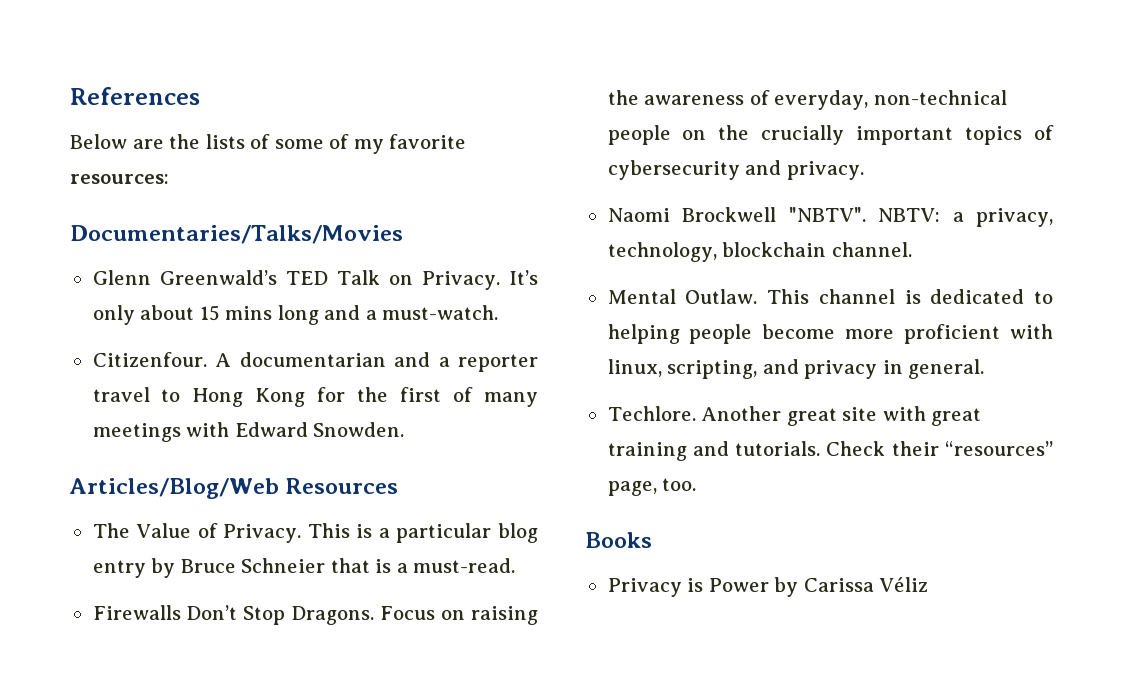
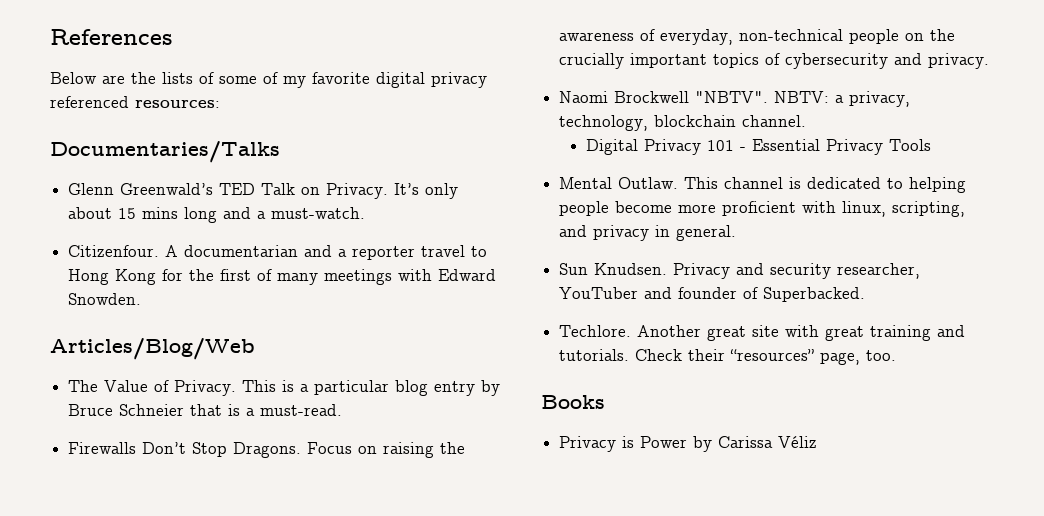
(467, 141) none -> [376,72,487,88] [50,96,129,108] digital privacy referenced
[70,225,403,244] Documentaries/Talks/Movies -> [50,141,280,163] Documentaries/Talks
[285,478,399,494] Resources -> (255, 349) none
(912, 249) none -> [585,139,931,155] // Digital Privacy 101 - Essential Privacy Tools
(985, 369) none -> [559,263,921,279] [559,287,866,302] // Sun Knudsen. Privacy and security researcher, YouTuber and founder of Superbacked.

